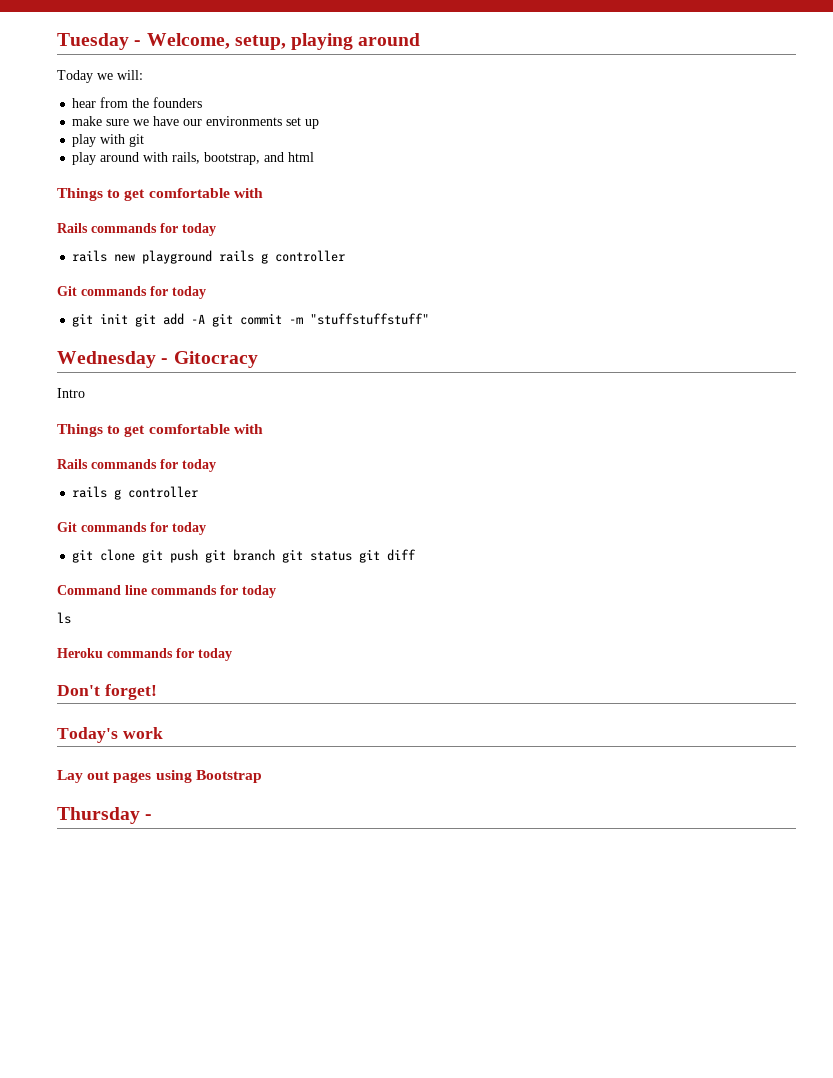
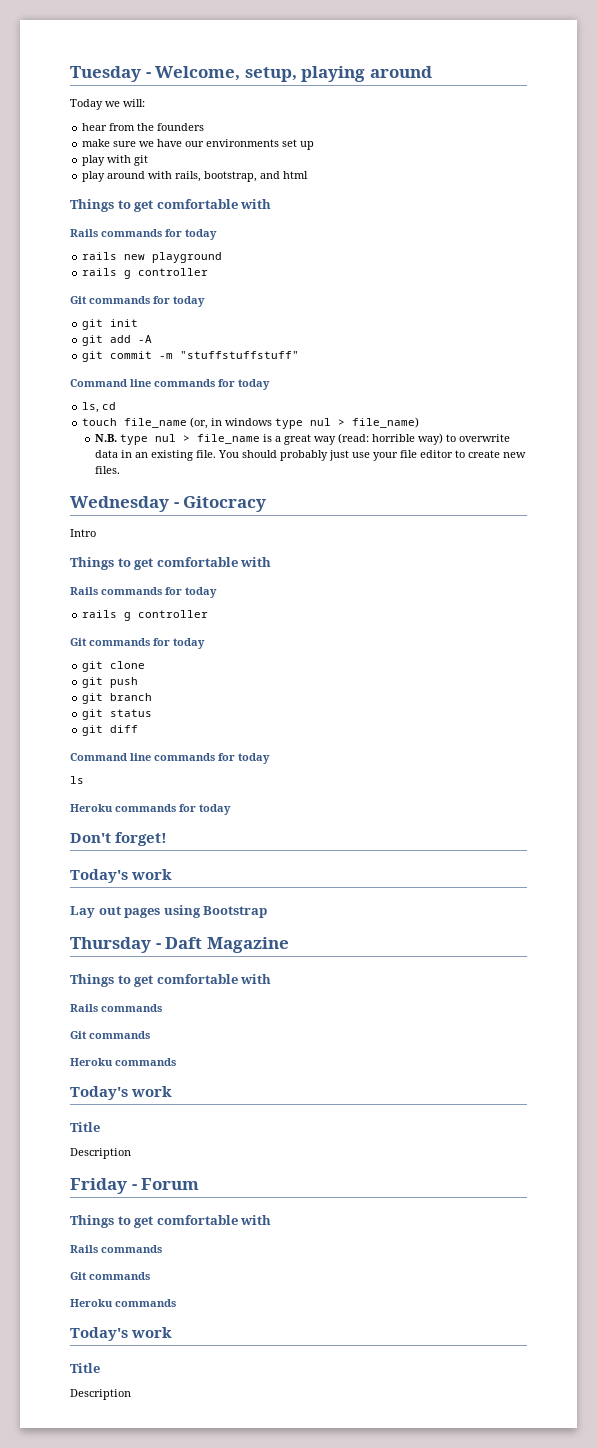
(213, 257) none -> (223, 257) //
(129, 318) none -> (139, 323) //
(206, 319) none -> (153, 339) //
(430, 319) none -> [70,379,270,390] [82,402,117,413] [82,417,420,429] [94,433,510,445] [94,450,526,461] [94,466,120,474] // Command line commands for today // ls, cd // touch file_name (or, in windows type nul > file_name) // N.B. type nul > file_name is a great way (read: horrible way) to overwrite data in an existing file. You should probably just use your file editor to create new files.
(136, 555) none -> (146, 665) //
(199, 556) none -> (139, 682) //
(276, 555) none -> (153, 697) //
(353, 556) none -> (153, 713) //
(153, 817) none -> [165,937,289,953] [70,974,272,987] [70,1004,162,1012] [70,1031,150,1039] [70,1058,176,1066] [70,1086,173,1100] [70,1122,100,1132] [70,1148,131,1159] [70,1178,200,1194] [70,1215,272,1228] [70,1245,162,1253] [70,1272,150,1280] [70,1299,176,1307] [70,1327,173,1341] [70,1363,100,1373] [70,1389,131,1400] Daft Magazine // Things to get comfortable with // Rails commands // Git commands // Heroku commands // Today's work // Title // Description // Friday - Forum // Things to get comfortable with // Rails commands // Git commands // Heroku commands // Today's work // Title // Description

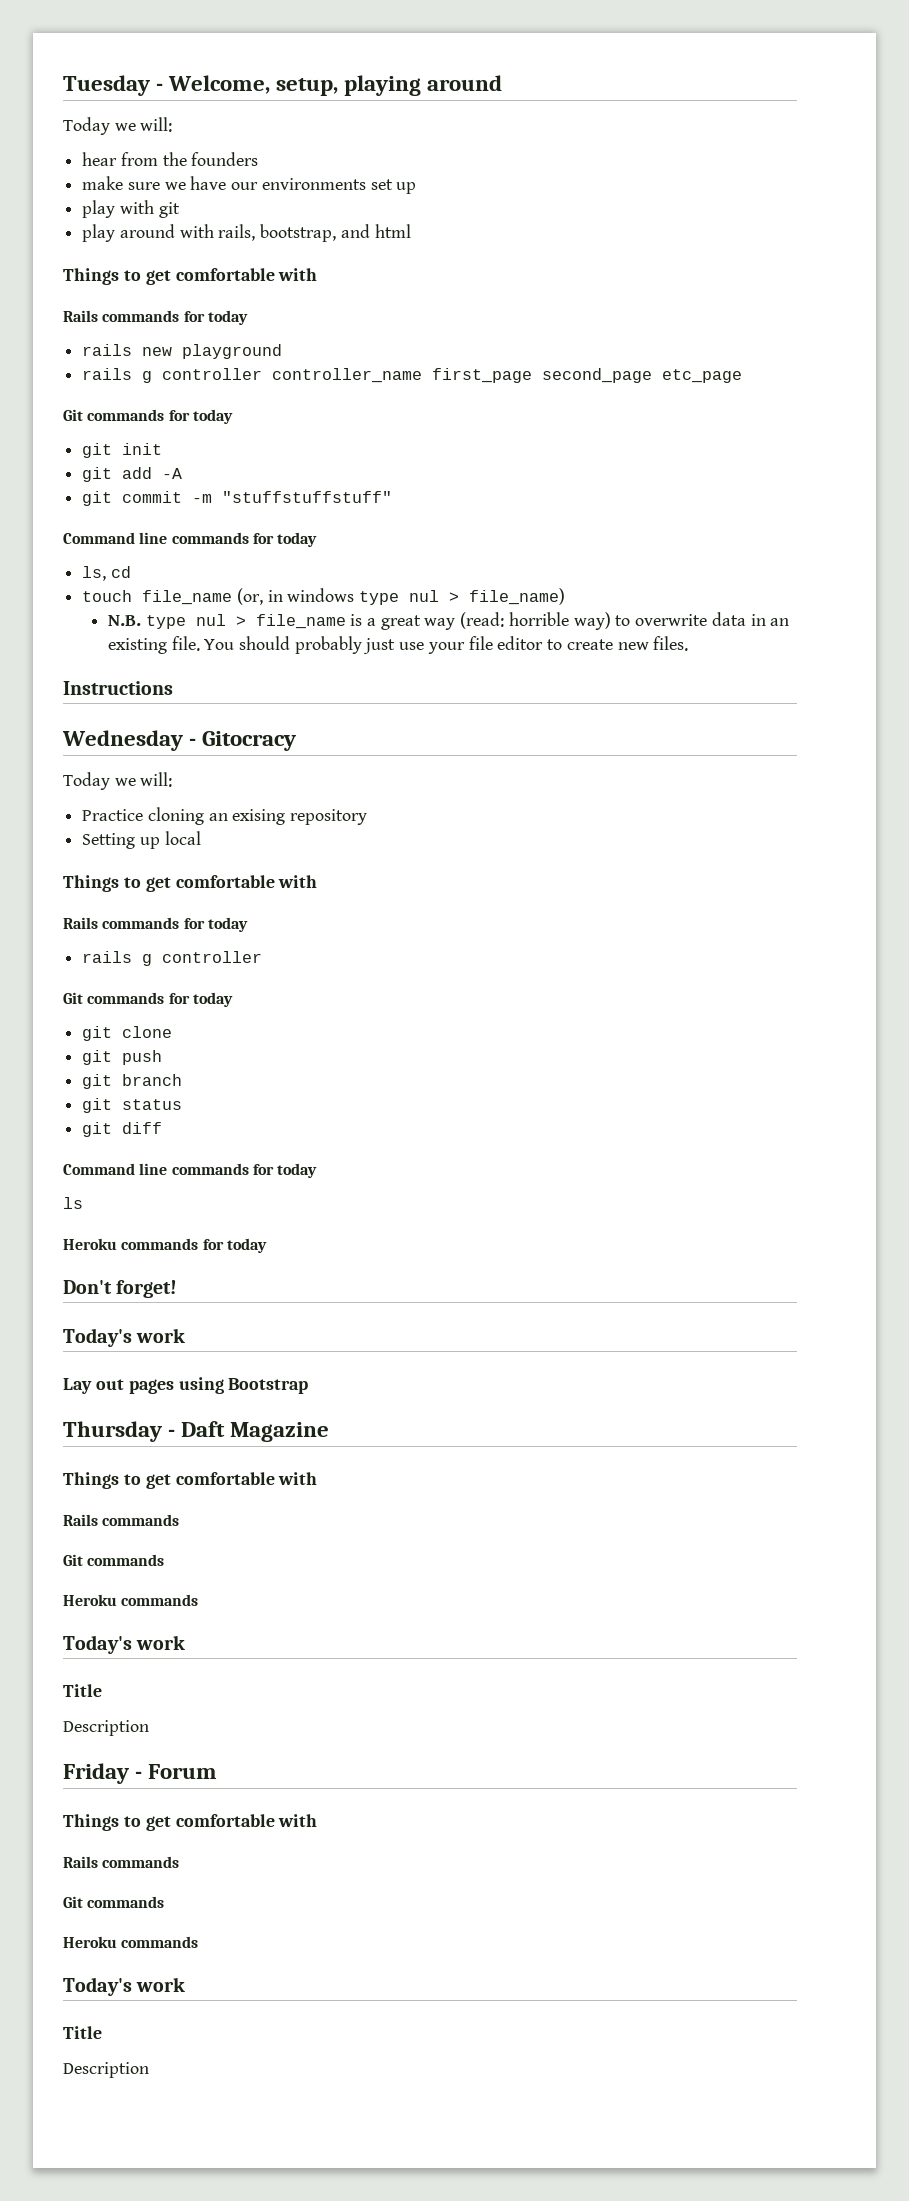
(209, 272) none -> [272,368,743,383] controller_name first_page second_page etc_page
(120, 470) none -> [63,681,173,695] // Instructions
[70,529,96,537] Intro -> [63,772,173,790] [82,807,368,825] [82,831,201,849] Today we will: // Practice cloning an exising repository // Setting up local

